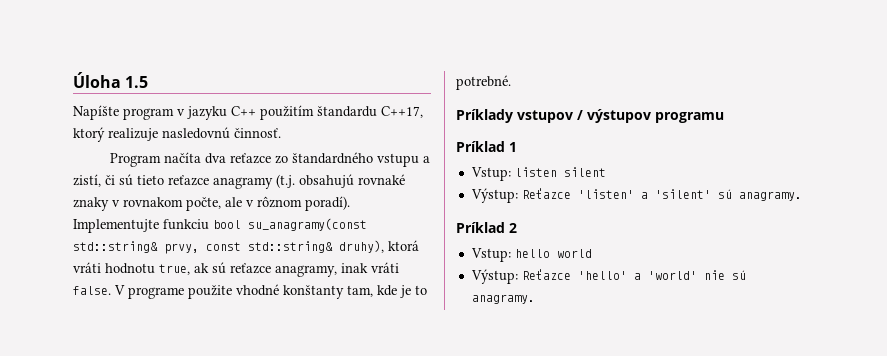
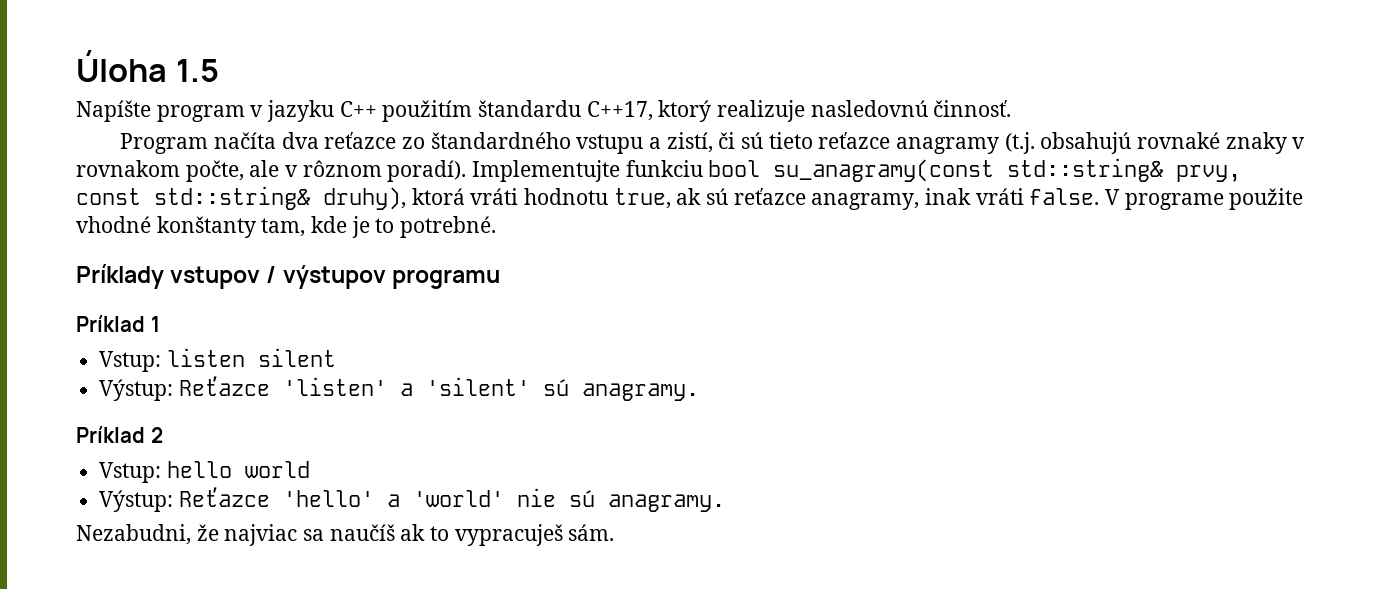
(535, 299) none -> [76,524,615,546] // Nezabudni, že najviac sa naučíš ak to vypracuješ sám.

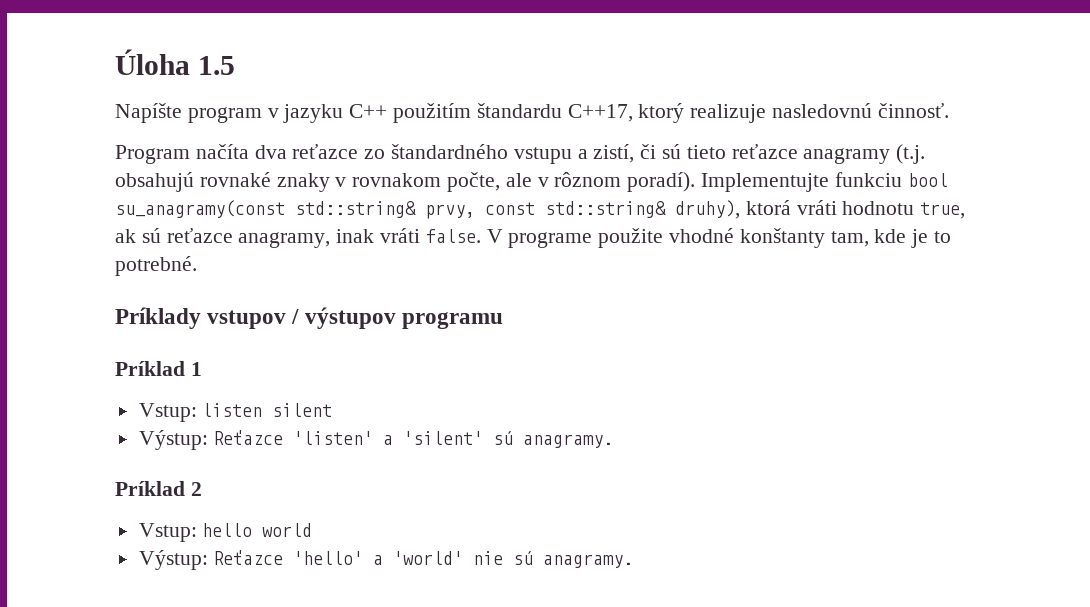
[76,524,615,546] // Nezabudni, že najviac sa naučíš ak to vypracuješ sám. -> (634, 561) none

